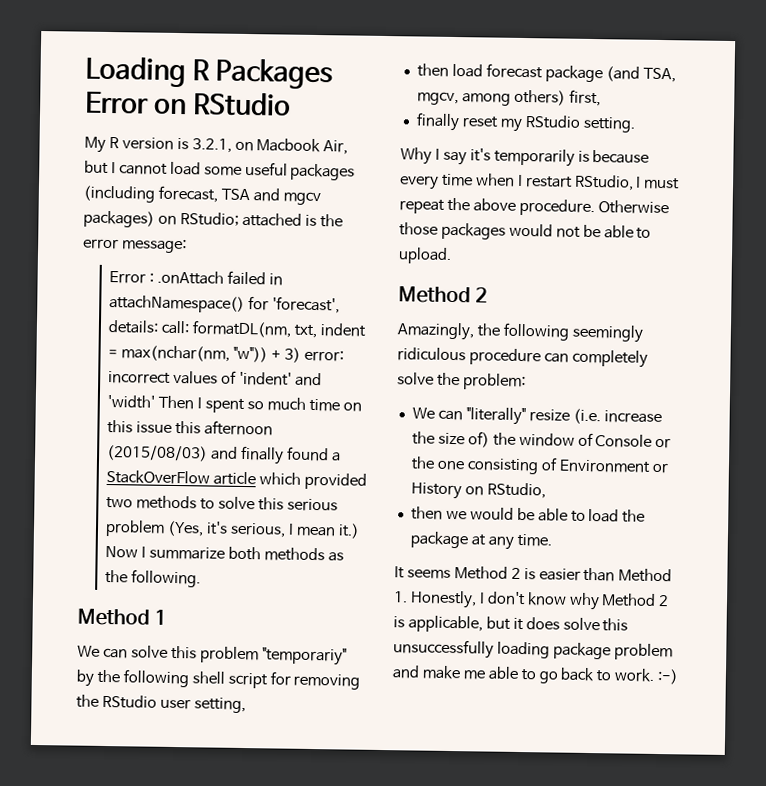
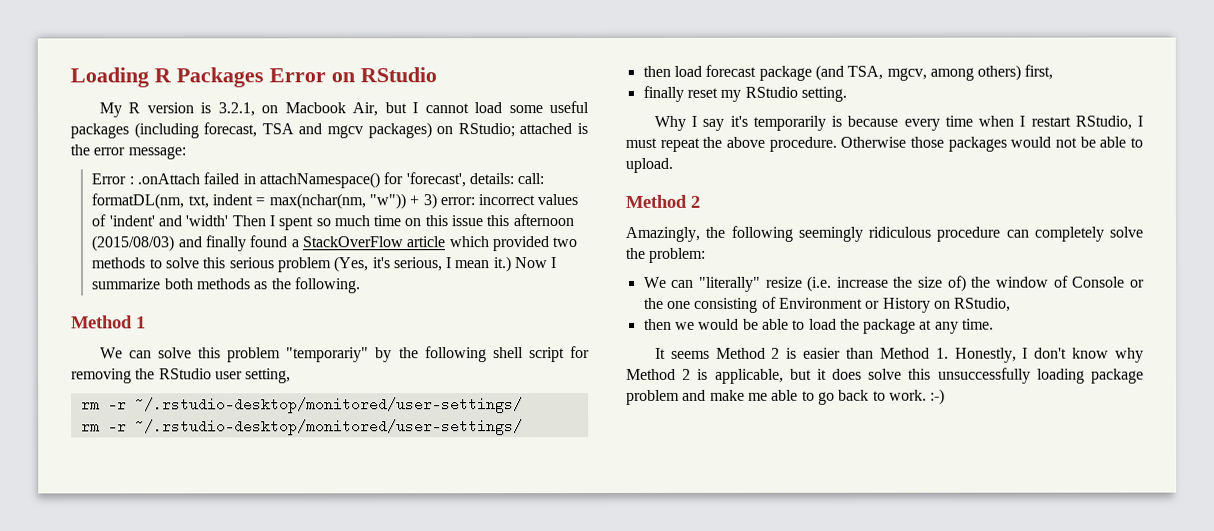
(246, 705) none -> [80,397,523,414] [80,419,523,436] // rm -r ~/.rstudio-desktop/monitored/user-settings/ // rm -r ~/.rstudio-desktop/monitored/user-settings/

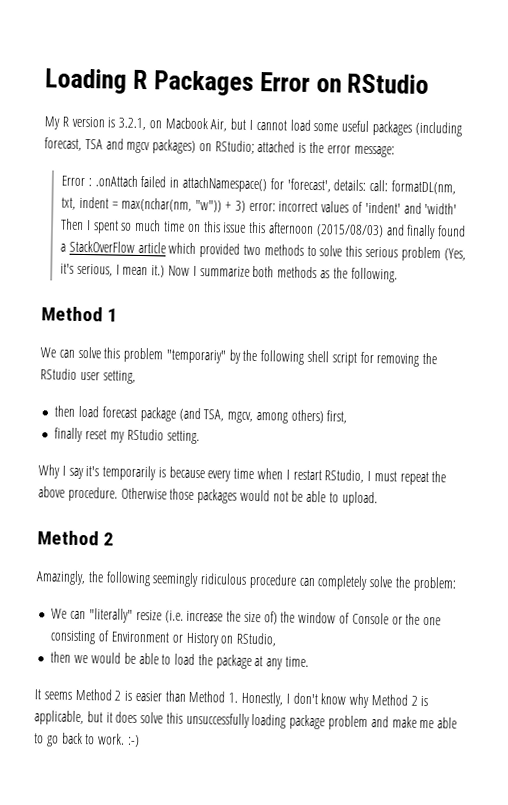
[80,397,523,414] [80,419,523,436] // rm -r ~/.rstudio-desktop/monitored/user-settings/ // rm -r ~/.rstudio-desktop/monitored/user-settings/ -> (136, 377) none

